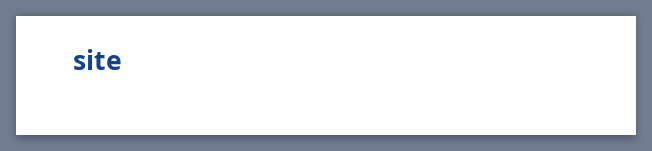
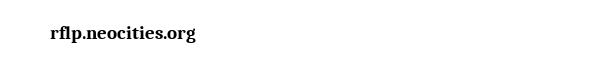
[73,49,122,70] site -> [50,26,196,43] rflp.neocities.org

